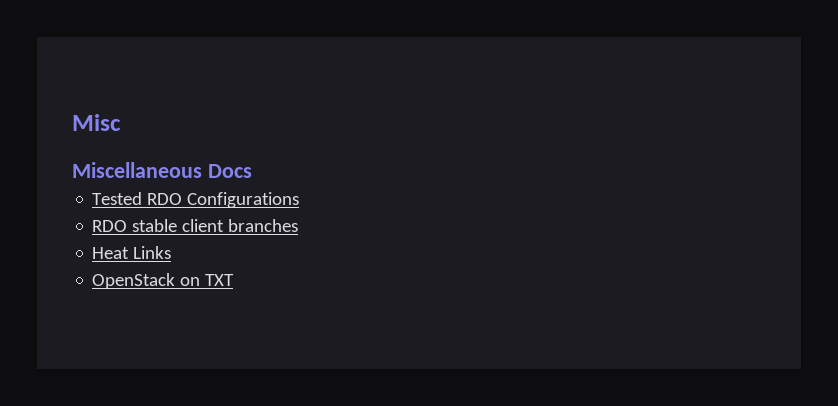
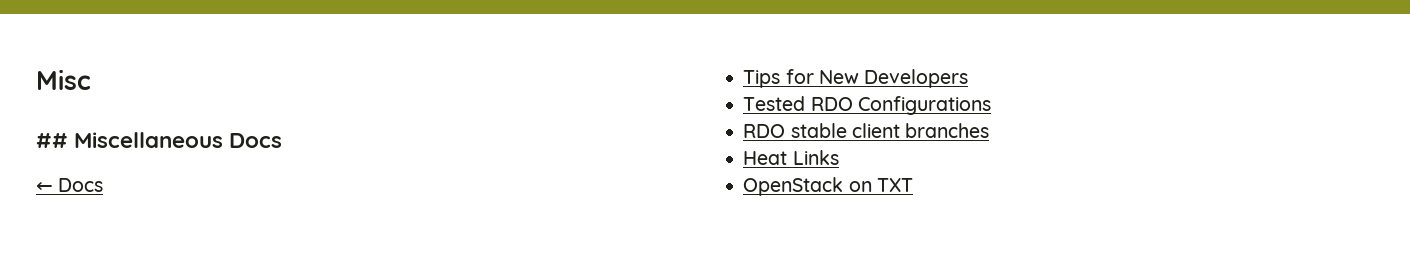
(121, 122) none -> [36,133,68,148] ##
(252, 171) none -> [36,178,104,192] [743,69,969,88] // ← Docs // Tips for New Developers

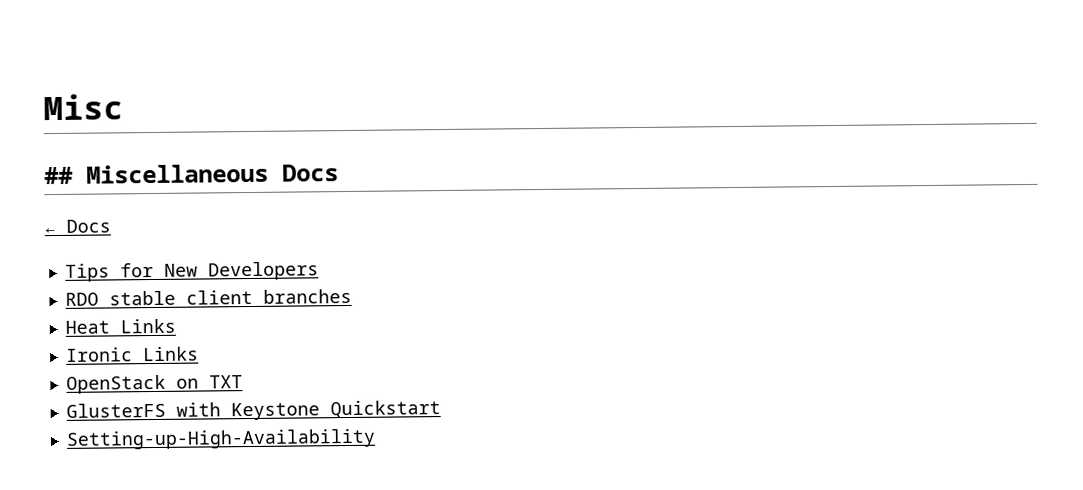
[743,96,991,115] // Tested RDO Configurations -> (319, 271) none
(839, 157) none -> [65,346,199,362] // Ironic Links
(913, 185) none -> [65,400,441,421] [65,428,376,450] // GlusterFS with Keystone Quickstart // Setting-up-High-Availability

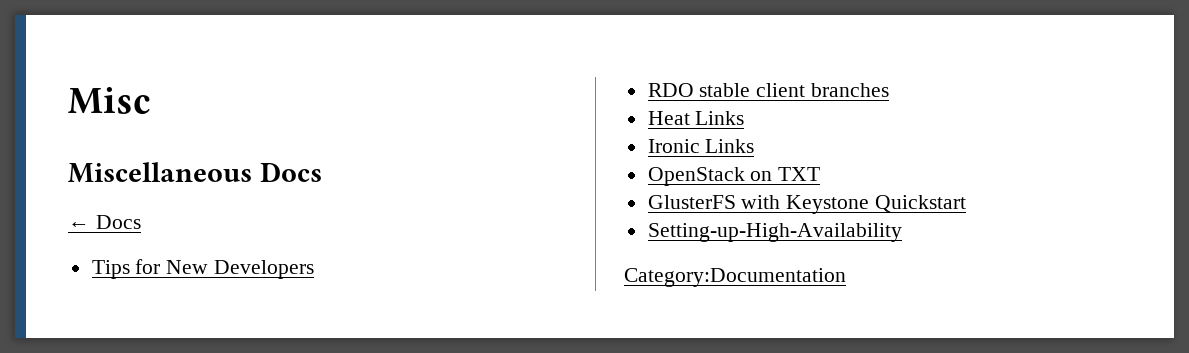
[44,166,74,185] ## -> (151, 100) none
(376, 439) none -> [624,268,846,287] // Category:Documentation

